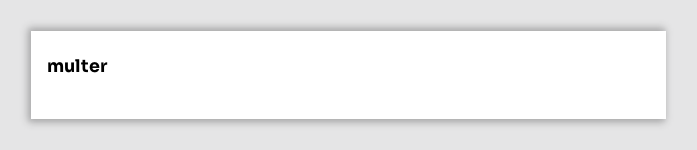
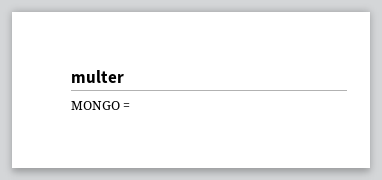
(108, 66) none -> [71,101,131,110] // MONGO =

